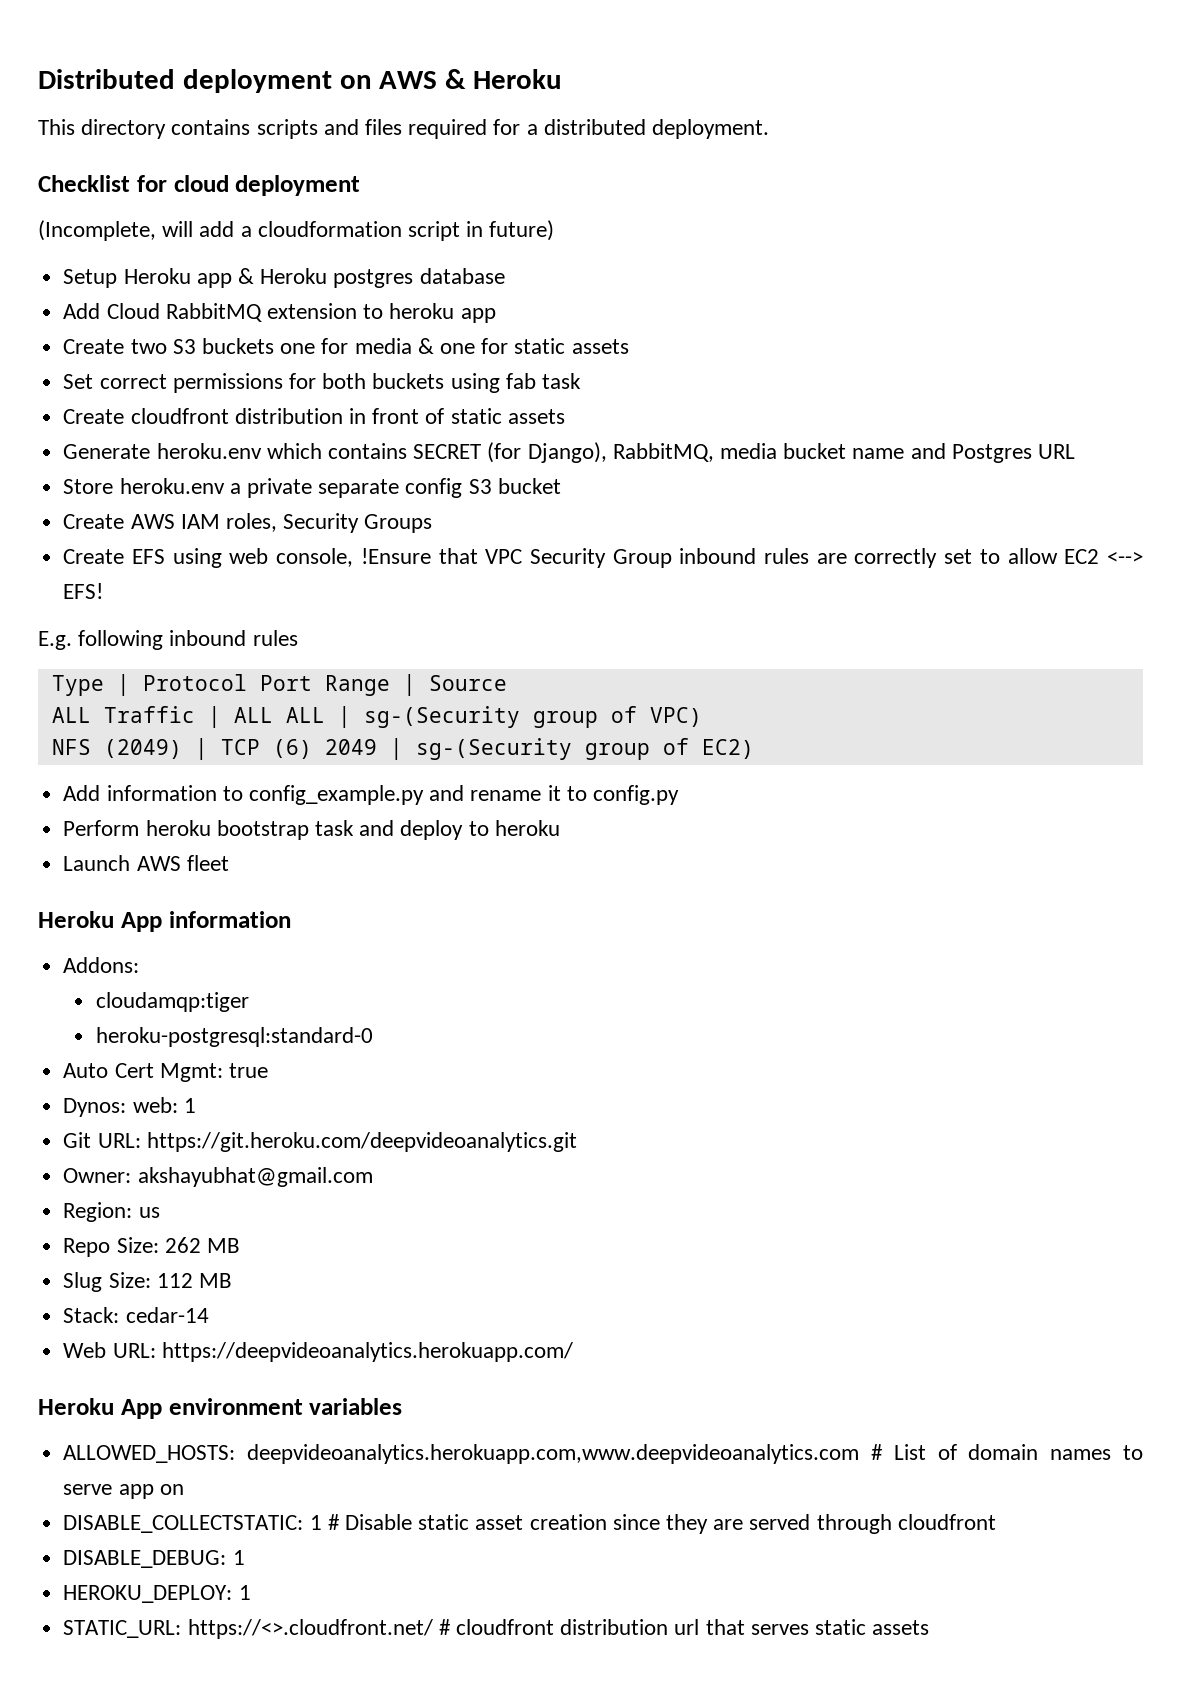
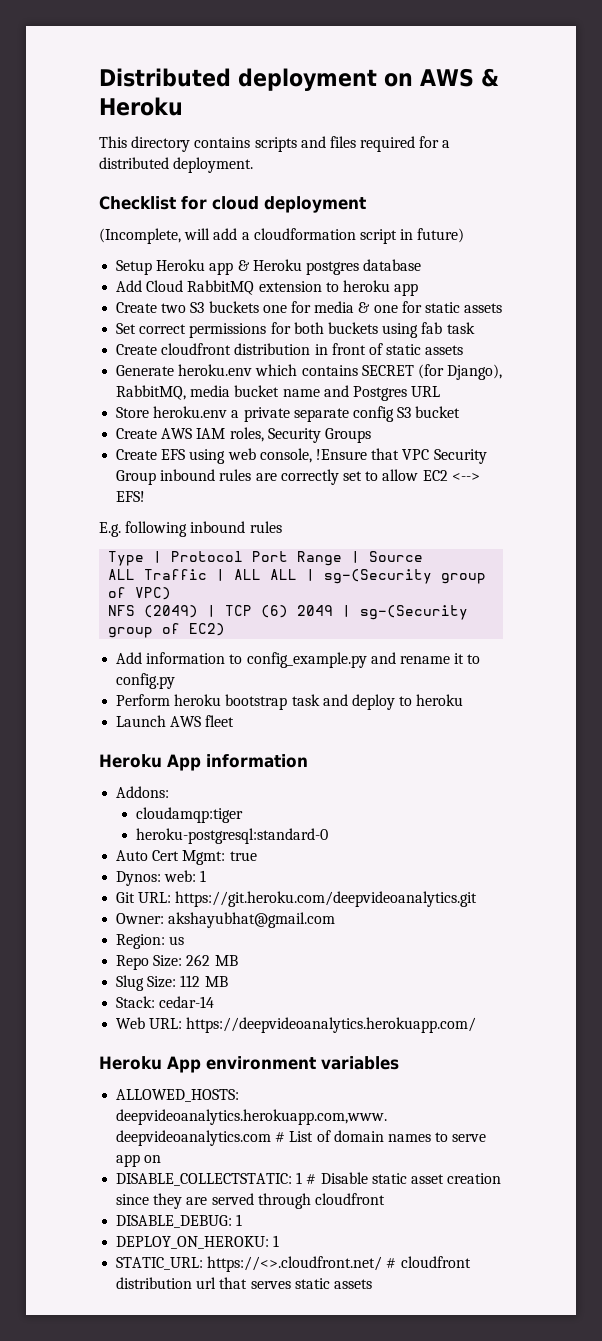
[63,1585,233,1603] HEROKU_DEPLOY: -> [116,1236,270,1249] DEPLOY_ON_HEROKU:

